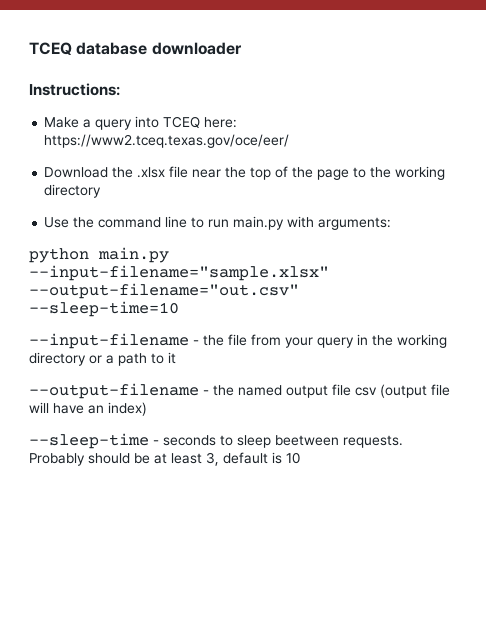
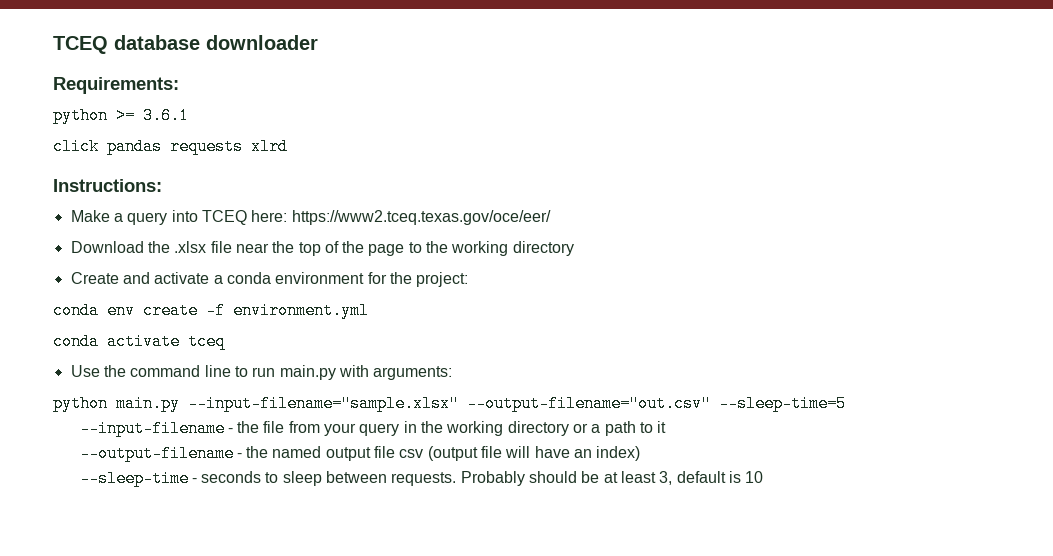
(242, 48) none -> [53,77,179,94] [53,107,189,124] [53,138,288,155] // Requirements: // python >= 3.6.1 // click pandas requests xlrd
(102, 191) none -> [70,272,469,287] [53,302,369,319] [53,333,225,350] // Create and activate a conda environment for the project: // conda env create -f environment.yml // conda activate tceq
[29,301,179,317] --sleep-time=10 -> [719,395,846,412] --sleep-time=5
[275,435,339,446] beetween -> [326,471,388,483] between

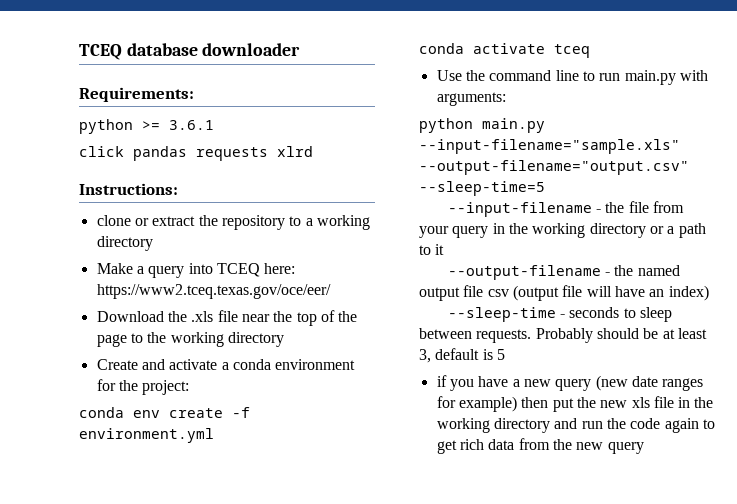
(162, 185) none -> [96,215,370,230] [96,236,153,251] // clone or extract the repository to a working directory
[174,241,207,253] .xlsx -> [191,311,214,322] .xls
[188,395,711,412] --input-filename="sample.xlsx" --output-filename="out.csv" -> [419,139,680,154] [419,160,689,175] --input-filename="sample.xls" --output-filename="output.csv"
[745,471,764,483] 10 -> [496,349,505,360] [436,375,704,391] [436,396,714,412] [436,418,715,433] [436,438,644,454] 5 // if you have a new query (new date ranges for example) then put the new xls file in the working directory and run the code again to get rich data from the new query

